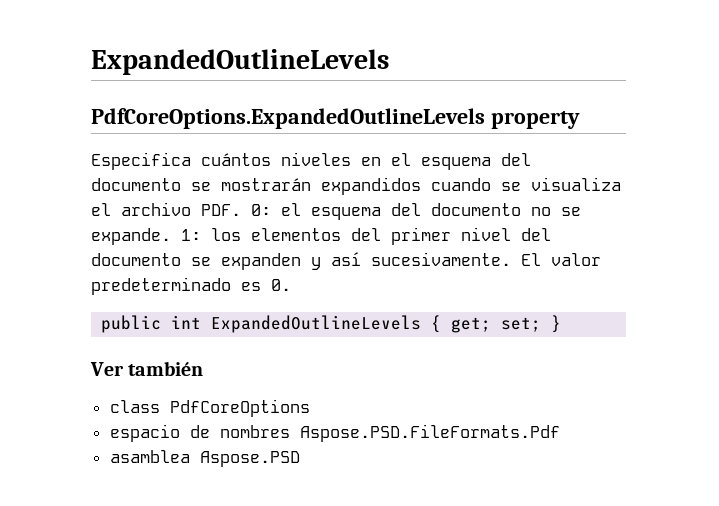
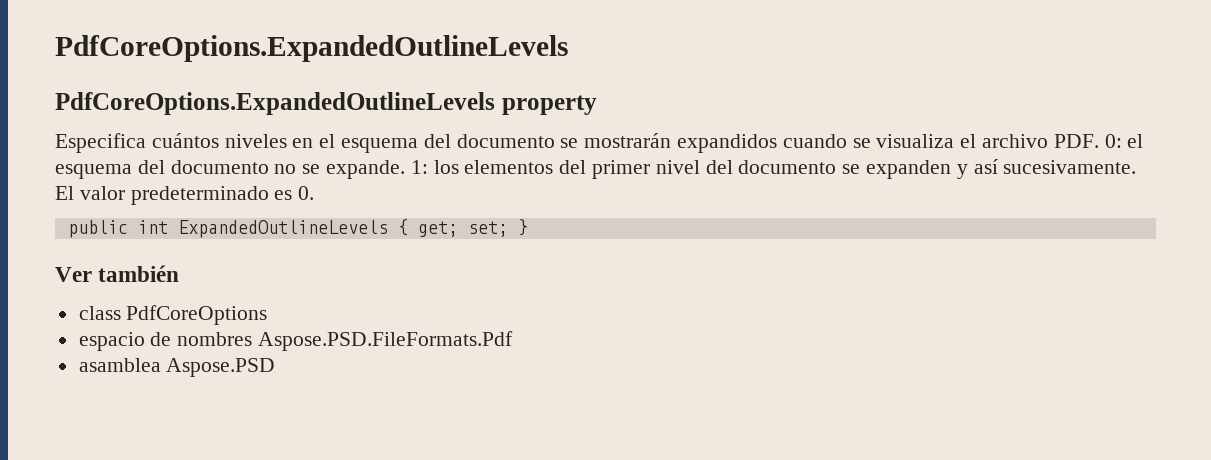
[91,49,389,75] ExpandedOutlineLevels -> [55,35,568,62] PdfCoreOptions.ExpandedOutlineLevels

